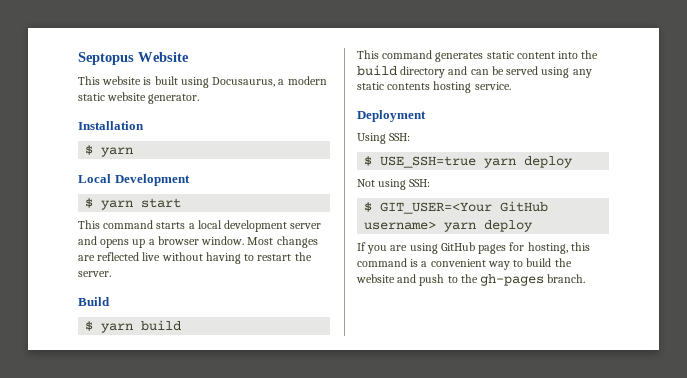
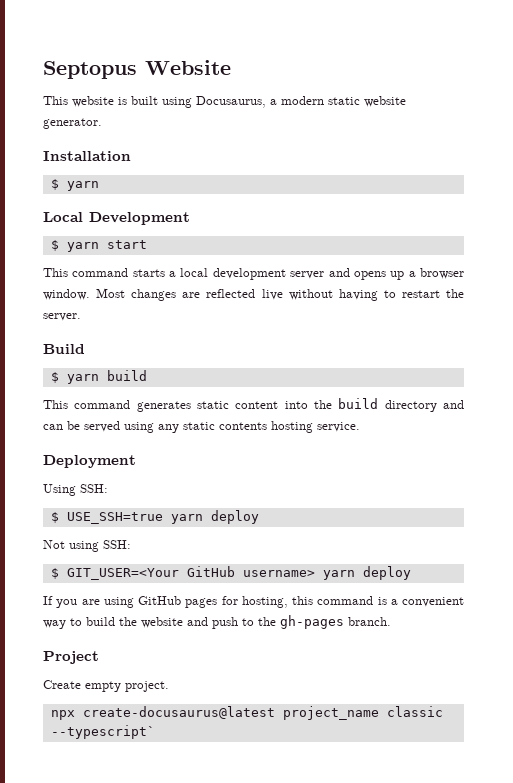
(586, 278) none -> [43,651,99,664] [43,680,169,692] [50,706,443,720] [50,725,155,739] // Project // Create empty project. // npx create-docusaurus@latest project_name classic --typescript`

